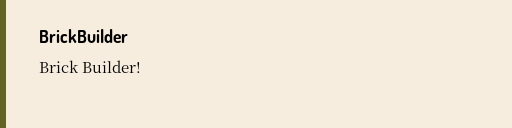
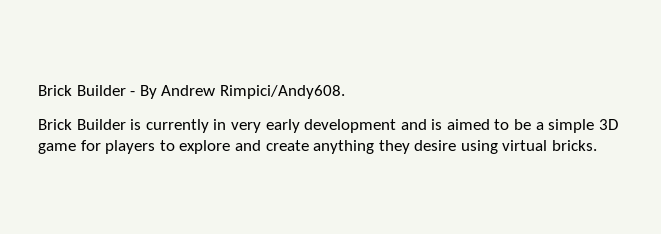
[39,29,128,43] [39,60,142,73] BrickBuilder // Brick Builder! -> [38,85,345,99] [38,119,618,133] [38,140,598,154] Brick Builder - By Andrew Rimpici/Andy608. // Brick Builder is currently in very early development and is aimed to be a simple 3D game for players to explore and create anything they desire using virtual bricks.

